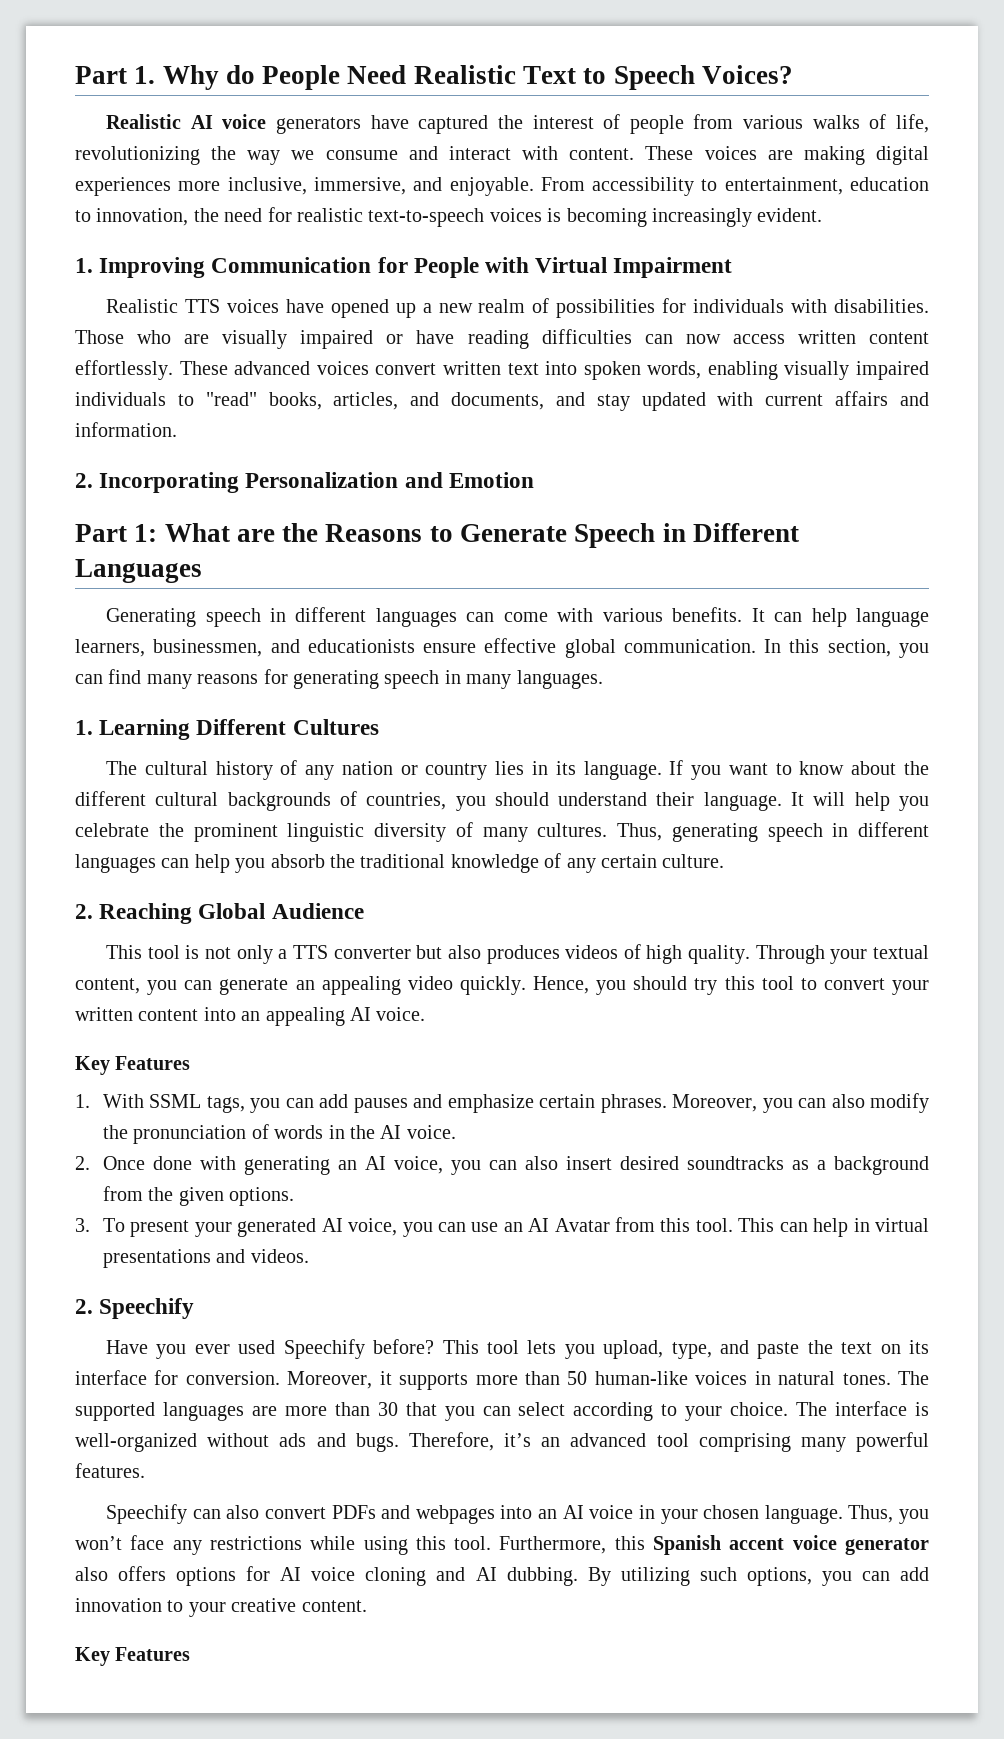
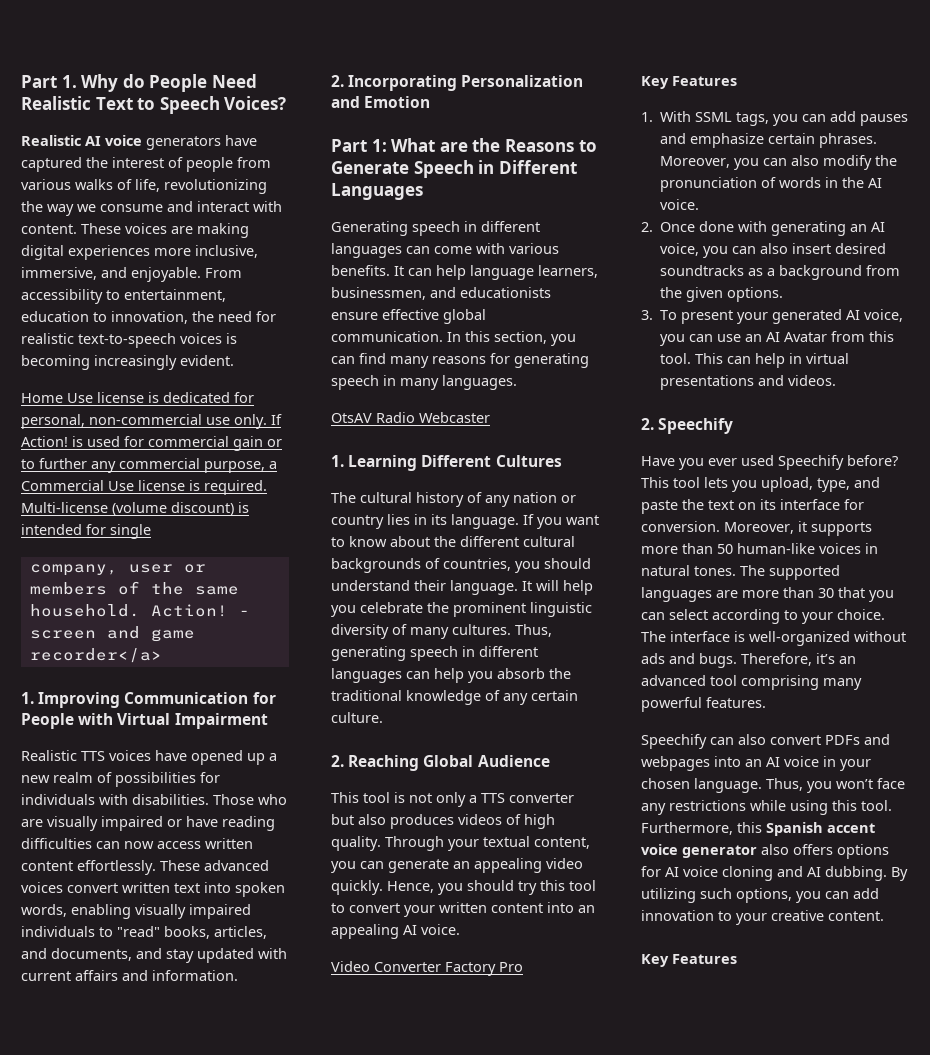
(823, 215) none -> [21,392,254,403] [21,414,282,429] [21,436,282,451] [21,458,277,473] [21,480,267,495] [21,502,249,516] [21,524,151,539] [29,564,206,576] [29,581,239,595] [29,604,250,617] [29,626,195,642] [29,648,162,663] // Home Use license is dedicated for personal, non-commercial use only. If Action! is used for commercial gain or to further any commercial purpose, a Commercial Use license is required. Multi-license (volume discount) is intended for single // company, user or members of the same household. Action! - screen and game recorder</a>
(603, 679) none -> [331,412,490,423] // OtsAV Radio Webcaster
(426, 1014) none -> [331,961,523,976] // Video Converter Factory Pro

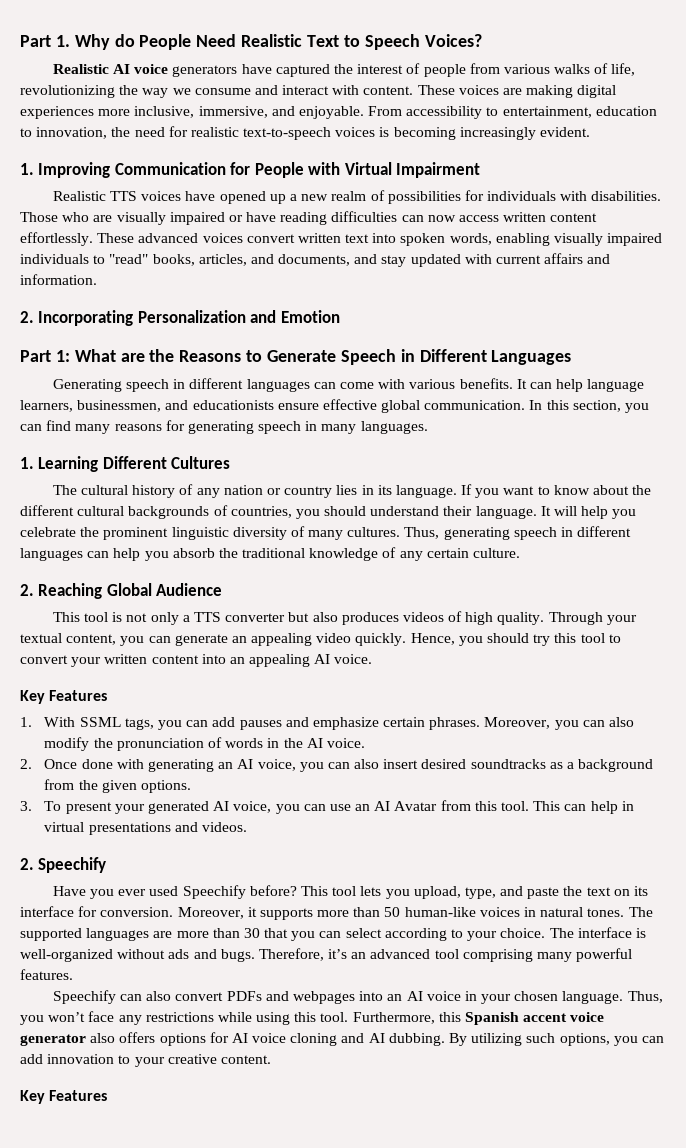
[21,392,254,403] [21,414,282,429] [21,436,282,451] [21,458,277,473] [21,480,267,495] [21,502,249,516] [21,524,151,539] [29,564,206,576] [29,581,239,595] [29,604,250,617] [29,626,195,642] [29,648,162,663] // Home Use license is dedicated for personal, non-commercial use only. If Action! is used for commercial gain or to further any commercial purpose, a Commercial Use license is required. Multi-license (volume discount) is intended for single // company, user or members of the same household. Action! - screen and game recorder</a> -> (591, 132) none
[331,412,490,423] // OtsAV Radio Webcaster -> (428, 427) none
[331,961,523,976] // Video Converter Factory Pro -> (373, 659) none

